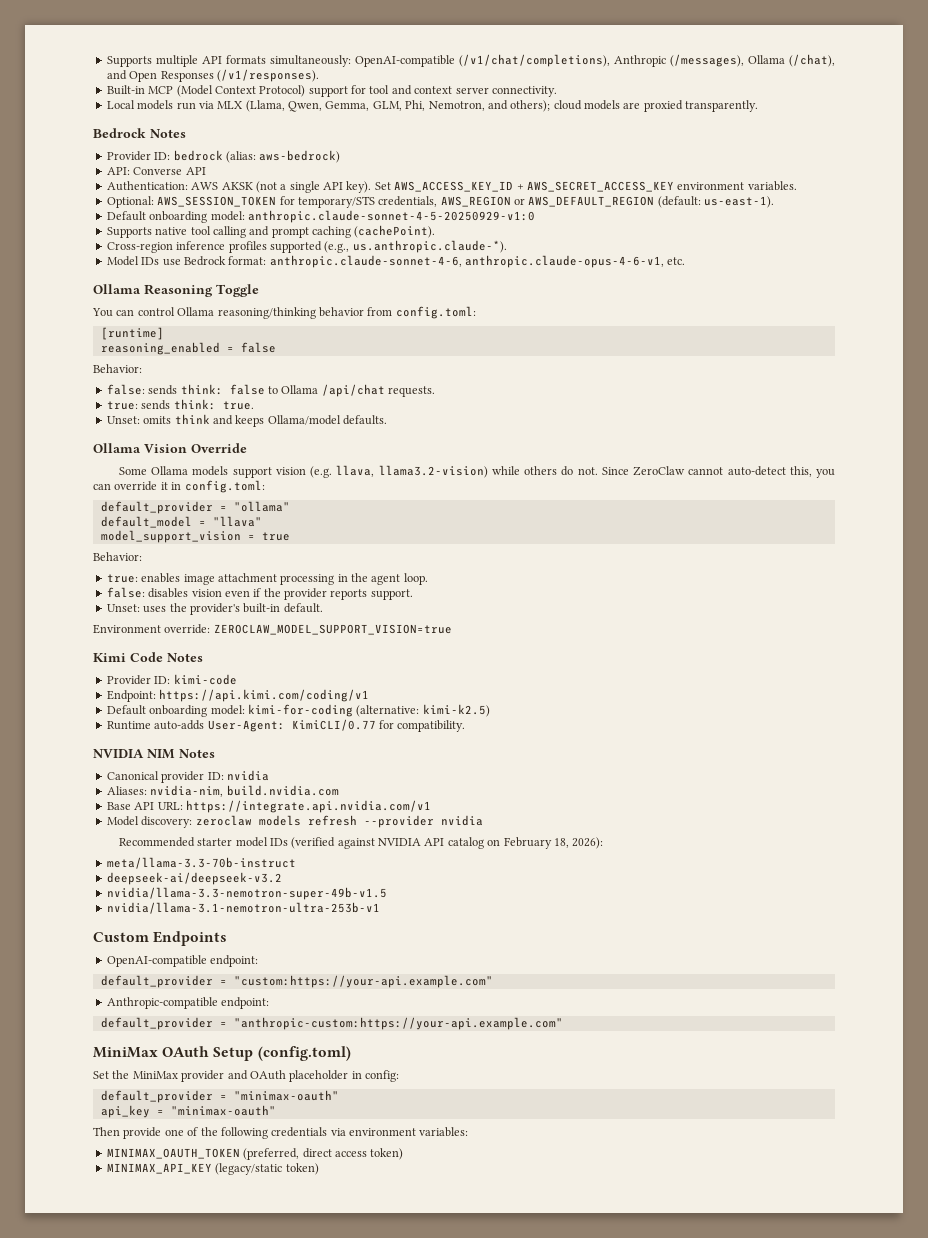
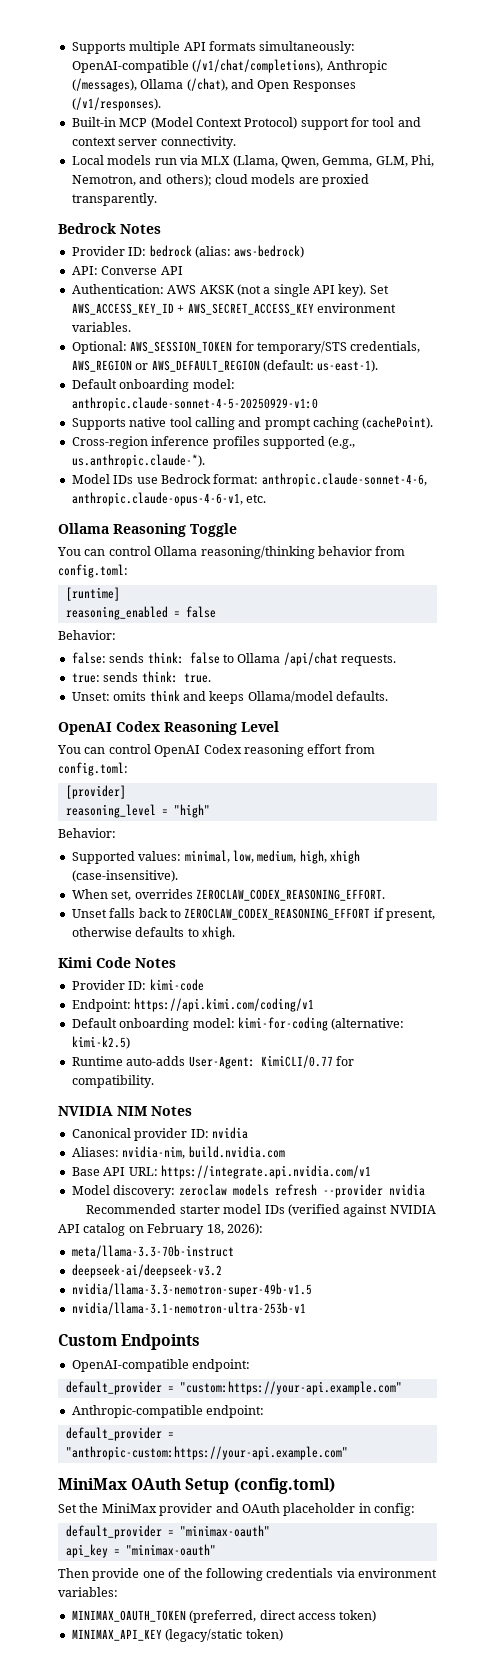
[93,443,247,453] [118,465,835,478] [93,480,265,493] [100,501,290,514] [100,516,262,528] [100,530,290,543] [93,552,142,561] [106,573,428,585] [106,587,413,600] [106,603,323,615] [93,624,452,635] Ollama Vision Override // Some Ollama models support vision (e.g. llava, llama3.2-vision) while others do not. Since ZeroClaw cannot auto-detect this, you can override it in config.toml: // default_provider = "ollama" // default_model = "llava" // model_support_vision = true // Behavior: // true: enables image attachment processing in the agent loop. // false: disables vision even if the provider reports support. // Unset: uses the provider's built-in default. // Environment override: ZEROCLAW_MODEL_SUPPORT_VISION=true -> [58,721,279,735] [57,744,375,757] [58,762,128,776] [65,785,126,799] [65,804,210,818] [58,828,116,838] [71,850,360,864] [71,870,178,882] [71,889,385,901] [71,908,435,921] [71,926,235,940] OpenAI Codex Reasoning Level // You can control OpenAI Codex reasoning effort from config.toml: // [provider] // reasoning_level = "high" // Behavior: // Supported values: minimal, low, medium, high, xhigh (case-insensitive). // When set, overrides ZEROCLAW_CODEX_REASONING_EFFORT. // Unset falls back to ZEROCLAW_CODEX_REASONING_EFFORT if present, otherwise defaults to xhigh.

